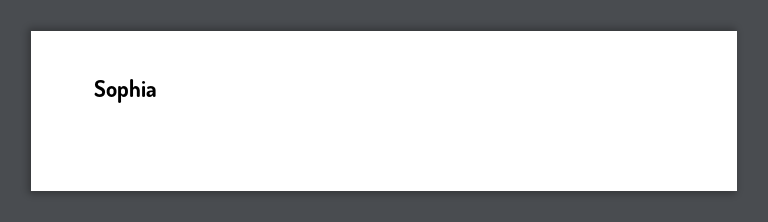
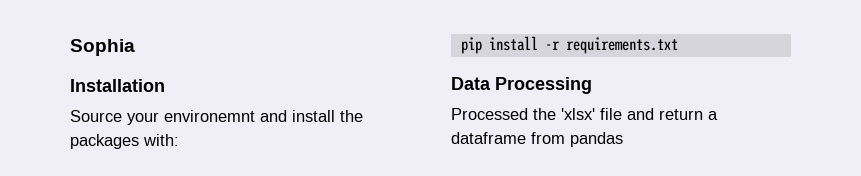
(157, 91) none -> [70,79,165,92] [70,110,363,125] [70,134,179,149] [460,36,678,54] [451,77,592,94] [451,108,718,120] [451,132,623,147] // Installation // Source your environemnt and install the packages with: // pip install -r requirements.txt // Data Processing // Processed the 'xlsx' file and return a dataframe from pandas

